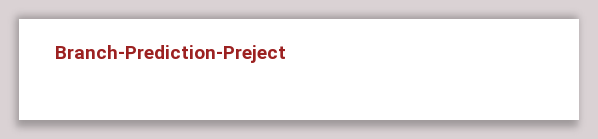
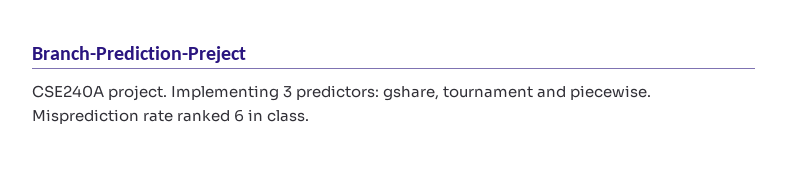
(286, 54) none -> [32,85,652,101] [32,109,310,124] // CSE240A project. Implementing 3 predictors: gshare, tournament and piecewise. Misprediction rate ranked 6 in class.

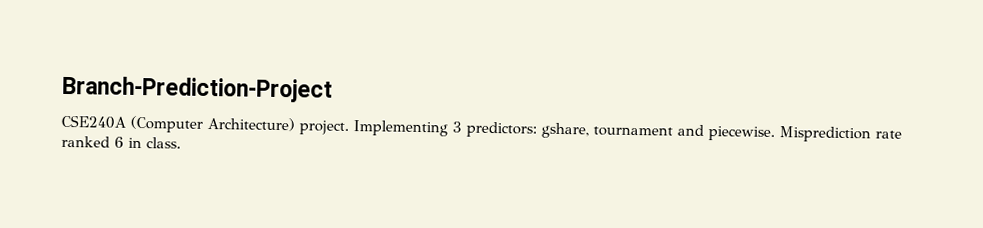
[32,46,246,63] Branch-Prediction-Preject -> [62,75,333,103] Branch-Prediction-Project
(104, 91) none -> [130,115,295,133] (Computer Architecture)

